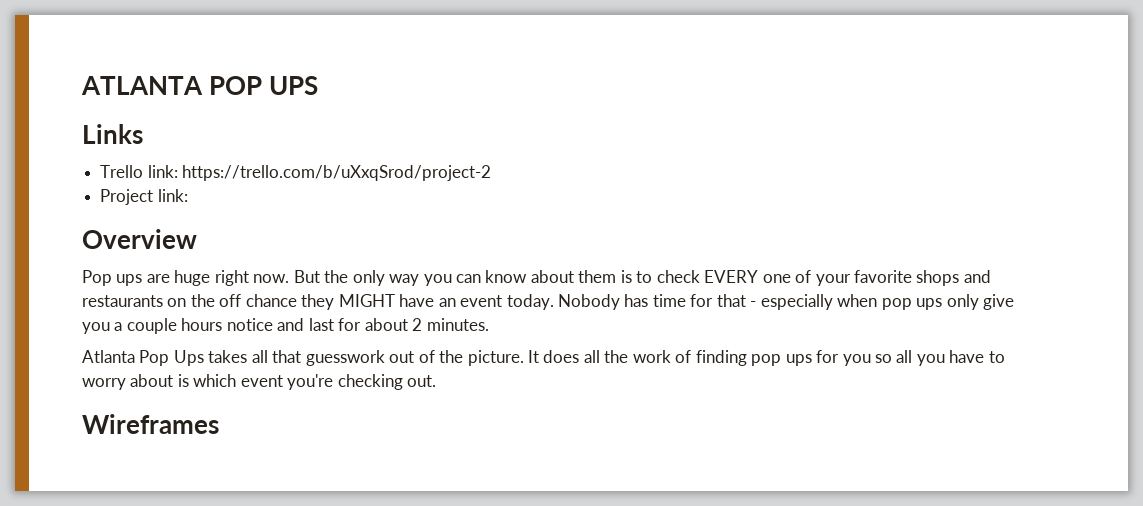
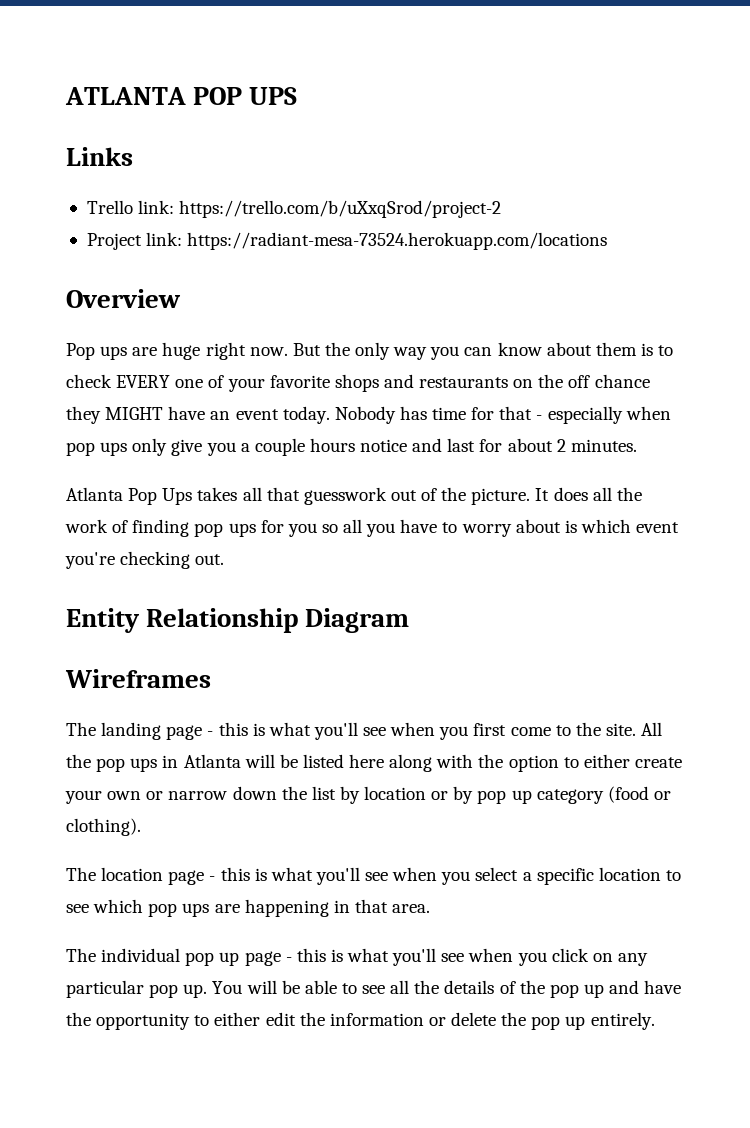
(188, 195) none -> [187,232,608,250] https://radiant-mesa-73524.herokuapp.com/locations
[82,414,219,434] Wireframes -> [66,608,410,633] [65,669,211,688] [66,722,663,740] [66,754,682,772] [65,786,671,804] [66,818,141,836] [66,867,681,885] [66,899,431,917] [66,948,648,966] [66,980,682,998] [66,1012,655,1030] Entity Relationship Diagram // Wireframes // The landing page - this is what you'll see when you first come to the site. All the pop ups in Atlanta will be listed here along with the option to either create your own or narrow down the list by location or by pop up category (food or clothing). // The location page - this is what you'll see when you select a specific location to see which pop ups are happening in that area. // The individual pop up page - this is what you'll see when you click on any particular pop up. You will be able to see all the details of the pop up and have the opportunity to either edit the information or delete the pop up entirely.

